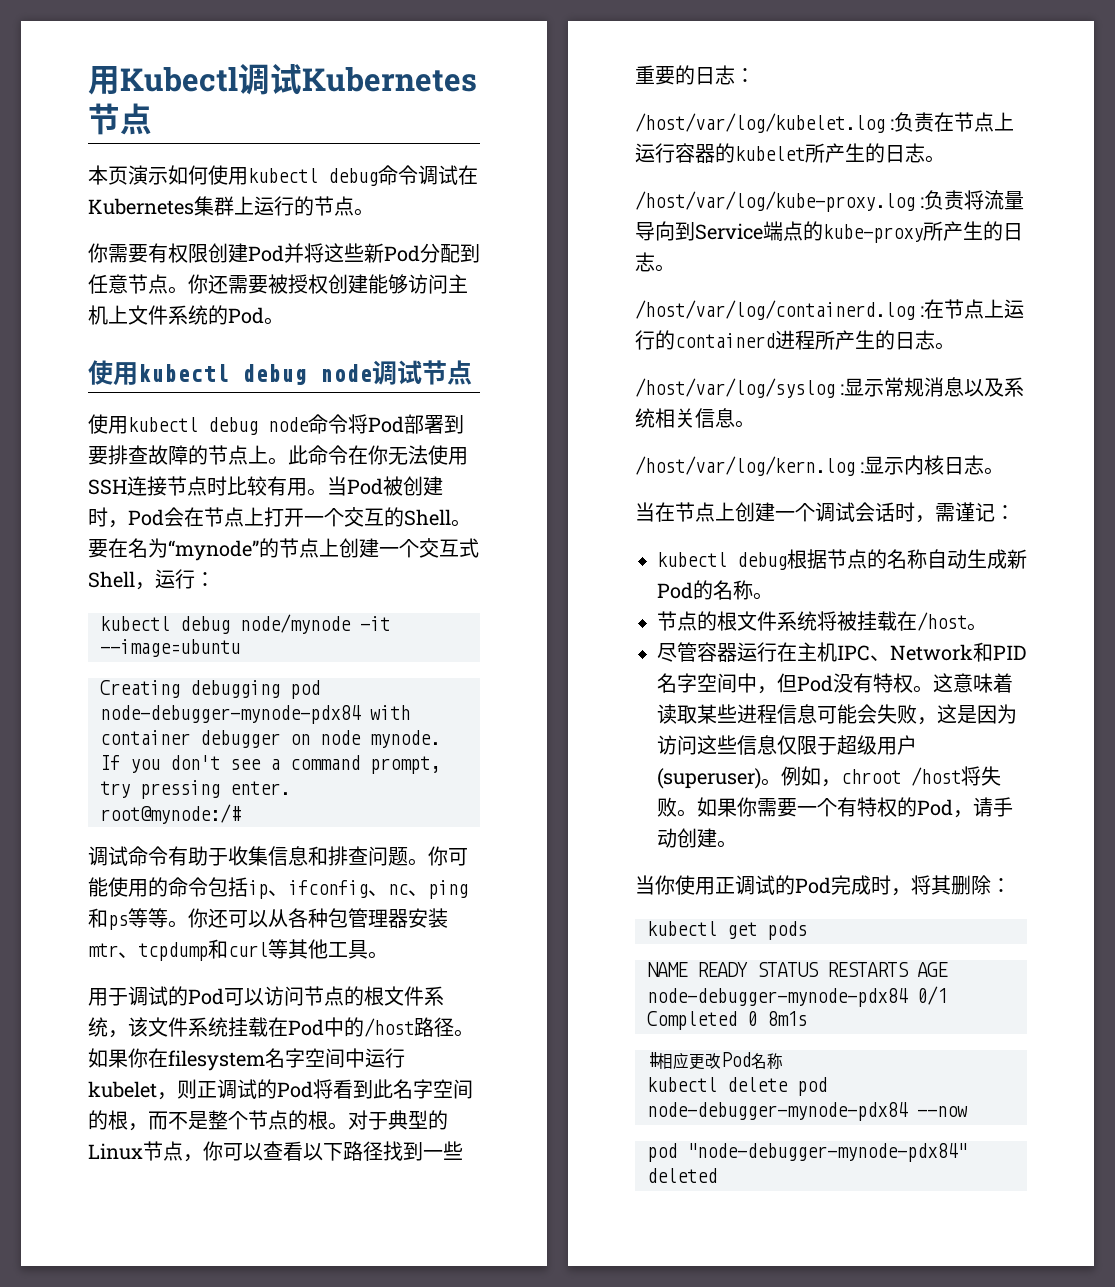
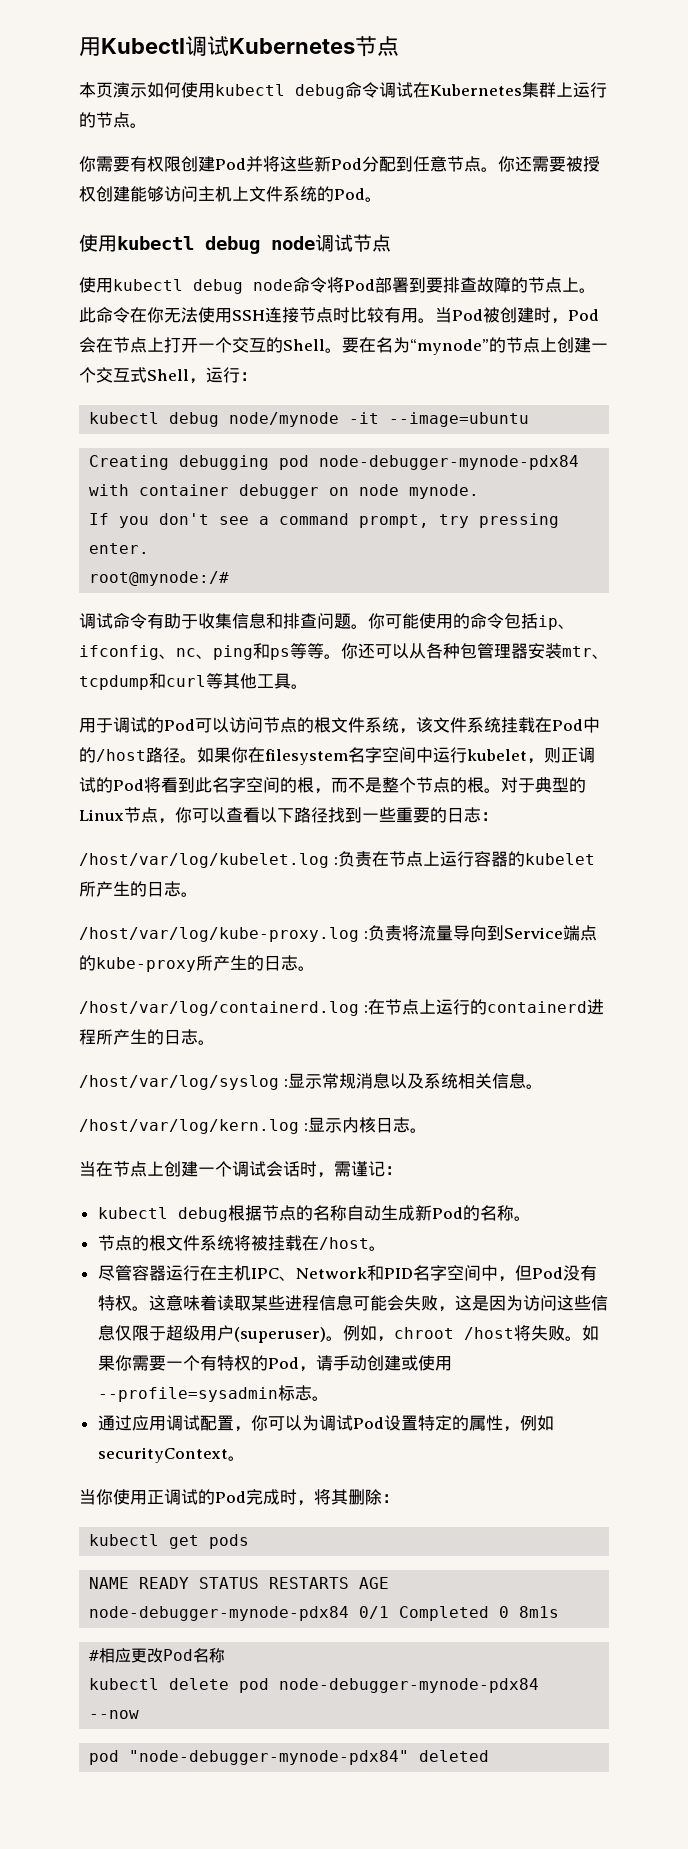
(717, 838) none -> [400,1355,452,1371] [97,1385,329,1402] [97,1415,554,1432] [97,1447,228,1463] 或使用--profile=sysadmin标志。 // 通过应用调试配置，你可以为调试Pod设置特定的属性，例如securityContext

